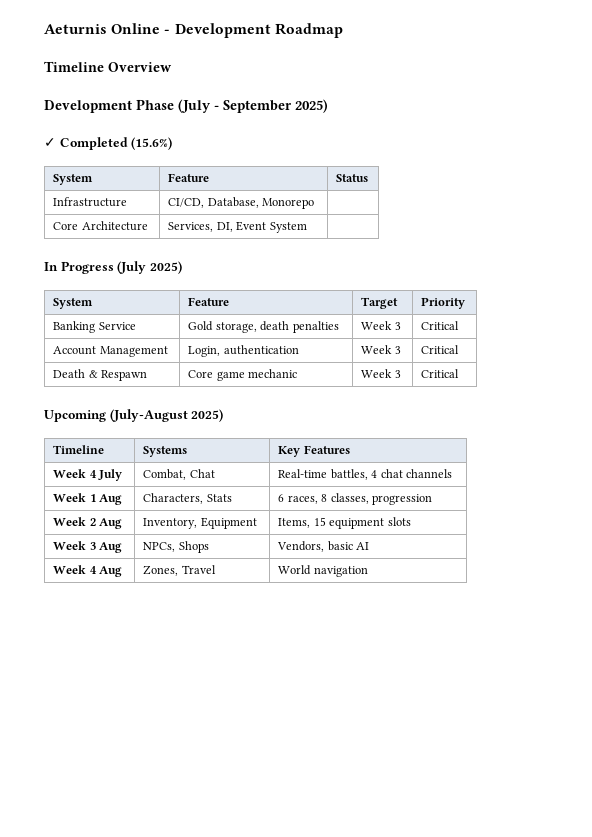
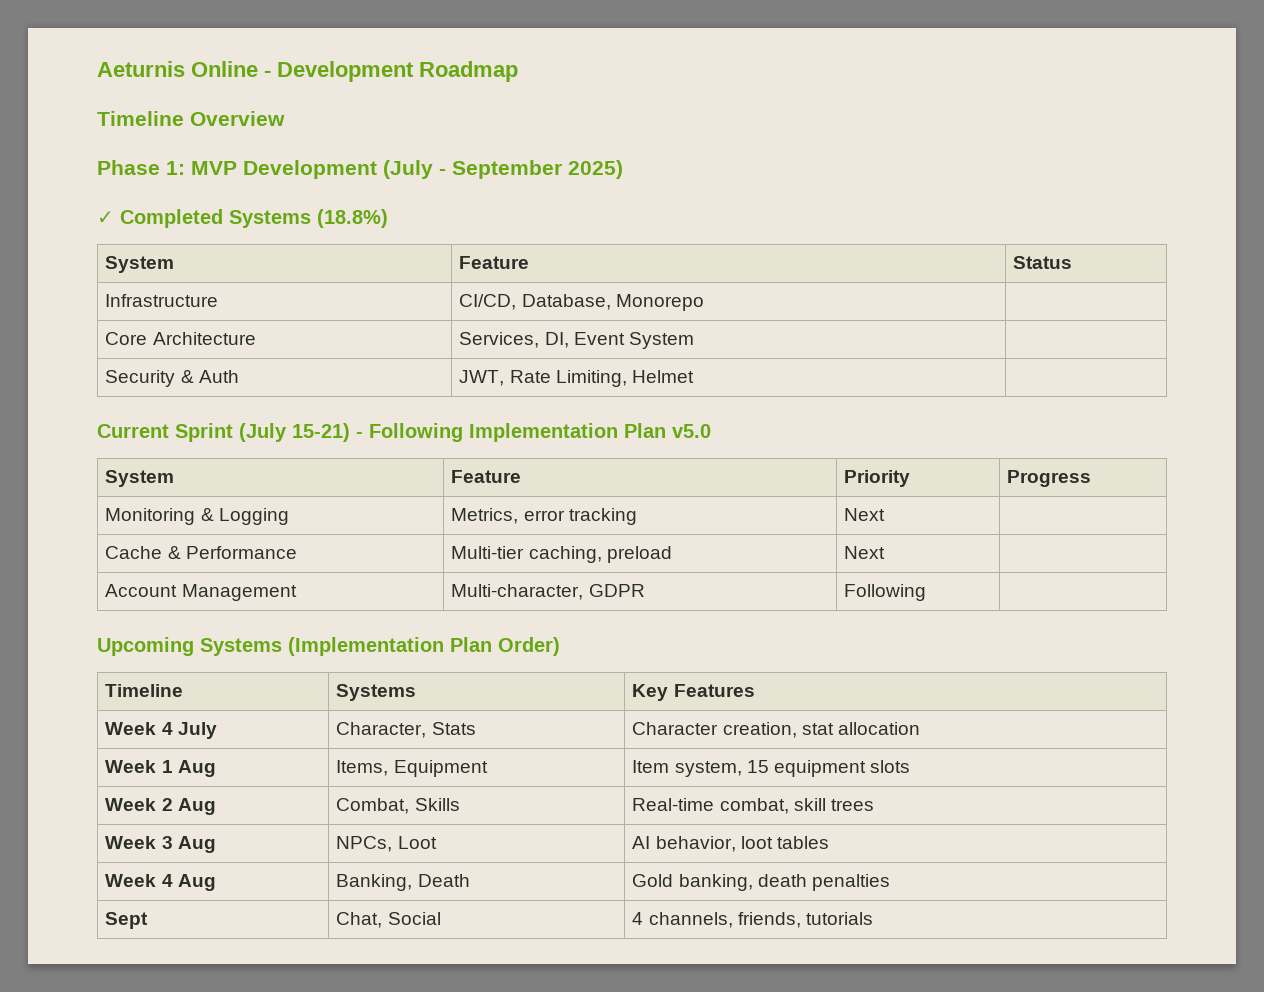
[44,99,174,113] Development Phase -> [97,160,377,179] Phase 1: MVP Development
[131,137,173,150] (15.6%) -> [229,209,388,228] Systems (18.8%)
[44,261,182,274] [53,298,94,309] [188,297,230,306] [361,297,399,309] [421,297,466,309] [53,321,136,333] [188,321,339,333] [361,321,401,330] [421,321,460,330] [53,346,168,357] [188,345,299,357] [361,345,401,354] [421,345,460,354] [53,369,148,381] [188,369,298,381] [361,369,401,378] [421,369,460,378] [44,409,224,422] // In Progress (July 2025) // System | Feature | Target | Priority // Banking Service | Gold storage, death penalties | Week 3 | Critical // Account Management | Login, authentication | Week 3 | Critical // Death & Respawn | Core game mechanic | Week 3 | Critical // Upcoming (July-August 2025) -> [105,370,239,387] [459,370,694,387] [97,423,711,442] [105,470,175,487] [451,470,522,483] [844,470,911,487] [1007,470,1092,487] [105,508,289,525] [451,508,637,525] [844,508,886,521] [105,546,297,559] [451,546,672,563] [844,546,886,559] [105,584,297,601] [451,584,645,600] [844,584,927,601] [97,637,560,656] // Security & Auth | JWT, Rate Limiting, Helmet | // Current Sprint (July 15-21) - Following Implementation Plan v5.0 // System | Feature | Priority | Progress // Monitoring & Logging | Metrics, error tracking | Next | // Cache & Performance | Multi-tier caching, preload | Next | // Account Management | Multi-character, GDPR | Following | // Upcoming Systems (Implementation Plan Order)
[143,469,215,480] [278,469,452,480] [53,493,123,505] [143,493,232,504] [278,493,432,505] [53,517,123,529] [143,517,257,529] [278,517,411,529] [53,541,123,553] [143,541,209,553] [277,541,370,552] [53,565,123,577] [143,565,216,576] [278,565,368,577] Combat, Chat | Real-time battles, 4 chat channels // Week 1 Aug | Characters, Stats | 6 races, 8 classes, progression // Week 2 Aug | Inventory, Equipment | Items, 15 equipment slots // Week 3 Aug | NPCs, Shops | Vendors, basic AI // Week 4 Aug | Zones, Travel | World navigation -> [336,722,476,738] [632,722,920,738] [105,760,216,777] [336,760,488,777] [632,760,910,777] [105,798,216,815] [336,798,460,814] [632,798,874,814] [105,836,216,853] [336,836,437,852] [632,836,829,852] [105,874,216,891] [336,874,470,891] [632,874,890,891] [105,912,149,929] [336,912,441,928] [632,912,873,928] Character, Stats | Character creation, stat allocation // Week 1 Aug | Items, Equipment | Item system, 15 equipment slots // Week 2 Aug | Combat, Skills | Real-time combat, skill trees // Week 3 Aug | NPCs, Loot | AI behavior, loot tables // Week 4 Aug | Banking, Death | Gold banking, death penalties // Sept | Chat, Social | 4 channels, friends, tutorials

